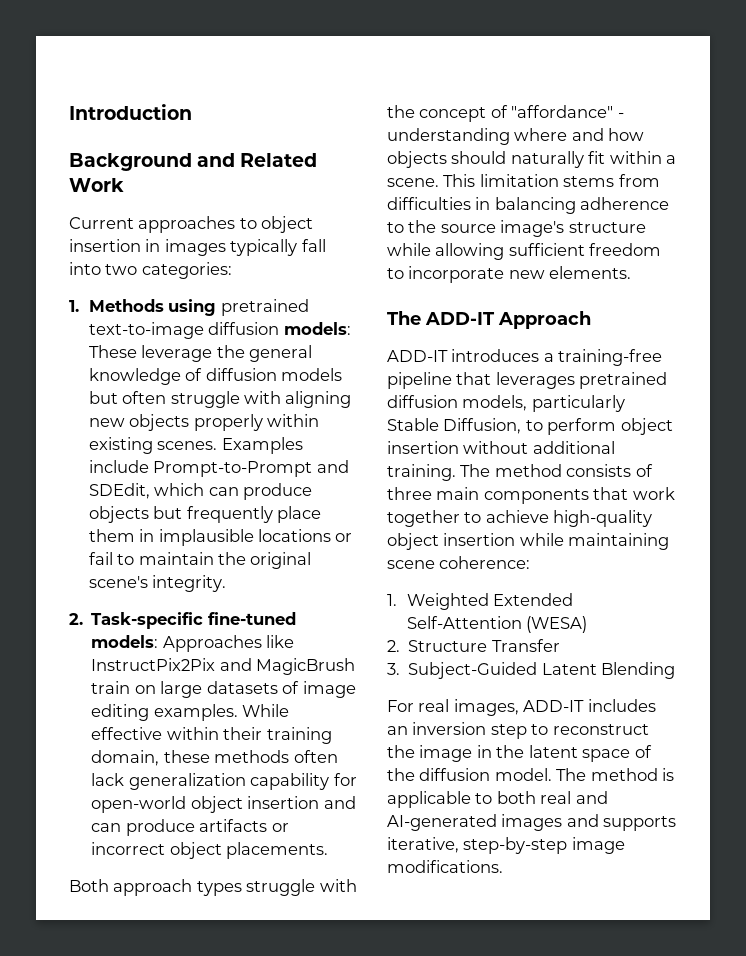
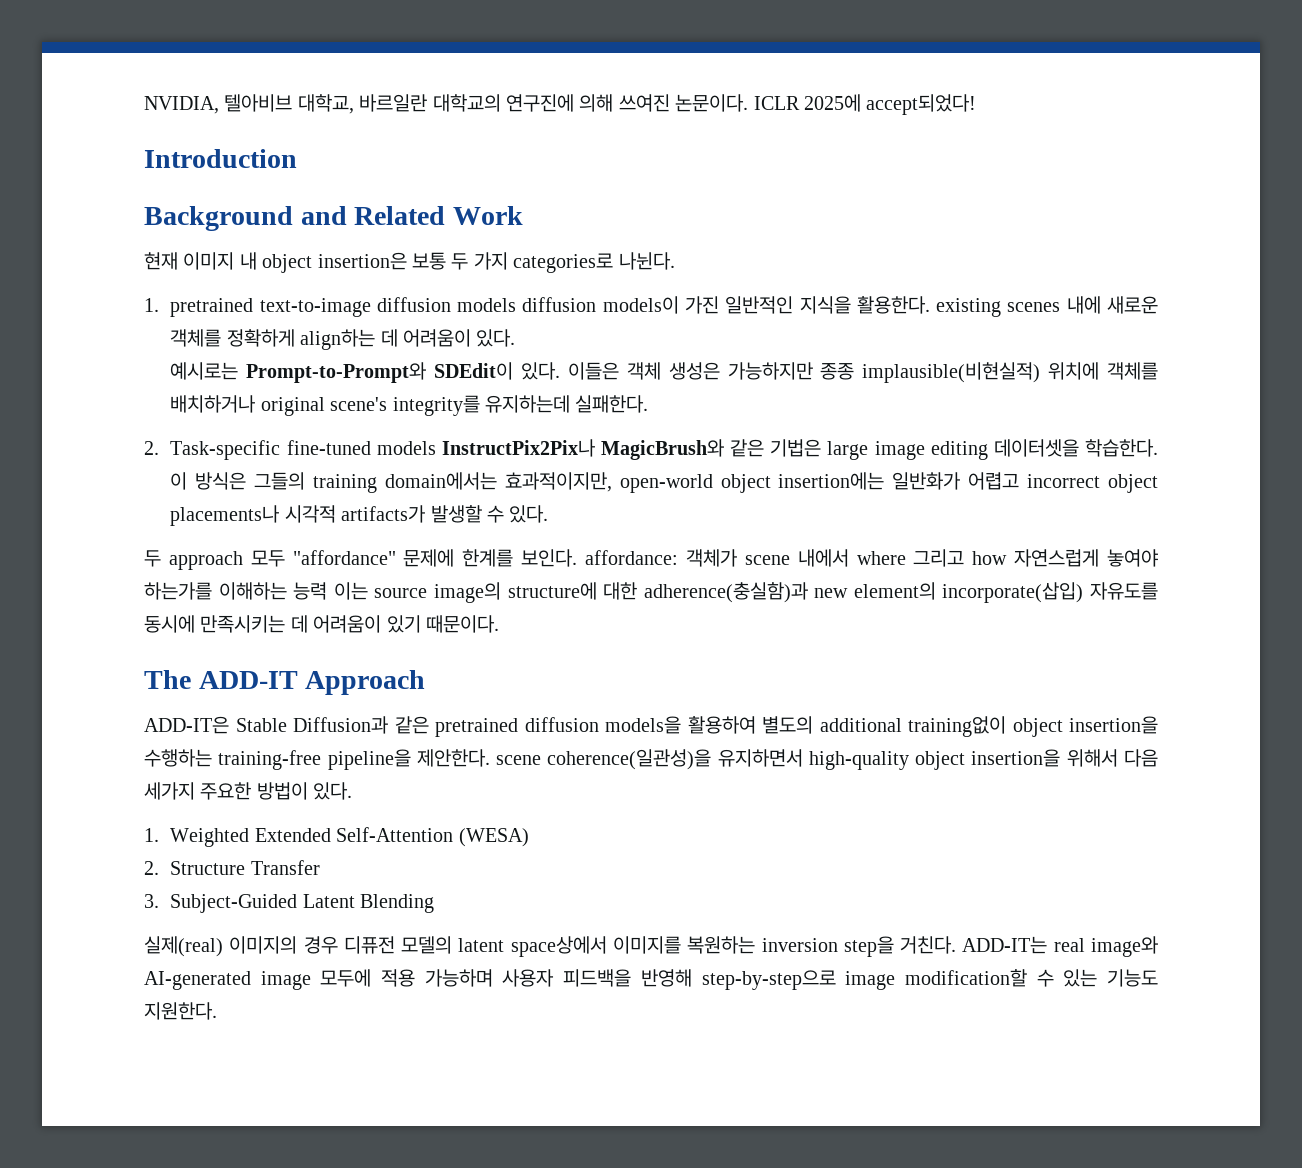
(69, 112) none -> [144,94,977,115] NVIDIA, 텔아비브 대학교, 바르일란 대학교의 연구진에 의해 쓰여진 논문이다. ICLR 2025에 accept되었다! //
[69,216,314,233] [69,239,326,256] [69,262,232,279] [69,299,217,316] Current approaches to object insertion in images typically fall into two categories: // 1. Methods using -> [144,252,675,273] [144,298,159,312] 현재 이미지 내 object insertion은 보통 두 가지 categories로 나뉜다. // 1.
[283,322,351,335] [88,345,312,362] [88,368,342,385] [88,391,352,408] [88,414,319,431] [88,437,303,454] [88,460,349,477] [88,483,312,500] [88,506,321,523] [88,529,353,546] [88,552,312,569] [88,575,227,592] [69,612,296,629] [91,635,295,652] [91,658,356,675] [91,681,356,698] [91,704,290,721] [91,727,332,744] [91,750,338,766] [91,773,357,790] [91,796,356,813] [91,819,289,836] [91,842,329,859] [69,879,357,896] [387,105,624,122] [387,128,645,145] [387,151,677,168] [387,174,660,187] [387,197,670,214] [387,220,646,237] [387,243,662,260] [387,266,632,283] [387,311,591,329] [387,349,663,366] [387,372,668,389] [387,395,625,412] [387,418,673,435] [387,441,615,454] [387,464,653,481] [387,487,675,504] [387,510,653,527] [387,533,670,550] [387,556,531,569] models: These leverage the general knowledge of diffusion models but often struggle with aligning new objects properly within existing scenes. Examples include Prompt-to-Prompt and SDEdit, which can produce objects but frequently place them in implausible locations or fail to maintain the original scene's integrity. // 2. Task-specific fine-tuned models: Approaches like InstructPix2Pix and MagicBrush train on large datasets of image editing examples. While effective within their training domain, these methods often lack generalization capability for open-world object insertion and can produce artifacts or incorrect object placements. // Both approach types struggle with the concept of "affordance" - understanding where and how objects should naturally fit within a scene. This limitation stems from difficulties in balancing adherence to the source image's structure while allowing sufficient freedom to incorporate new elements. // The ADD-IT Approach // ADD-IT introduces a training-free pipeline that leverages pretrained diffusion models, particularly Stable Diffusion, to perform object insertion without additional training. The method consists of three main components that work together to achieve high-quality object insertion while maintaining scene coherence: -> [457,296,1158,317] [170,329,516,350] [170,362,1158,383] [170,395,649,416] [144,439,1158,460] [170,472,1158,493] [170,505,549,526] [144,549,1158,570] [144,582,1158,603] [144,615,499,633] [144,670,426,695] [144,716,1158,737] [144,749,1158,770] [144,782,353,800] models diffusion models이 가진 일반적인 지식을 활용한다. existing scenes 내에 새로운 객체를 정확하게 align하는 데 어려움이 있다. // 예시로는 Prompt-to-Prompt와 SDEdit이 있다. 이들은 객체 생성은 가능하지만 종종 implausible(비현실적) 위치에 객체를 배치하거나 original scene's integrity를 유지하는데 실패한다. // 2. Task-specific fine-tuned models InstructPix2Pix나 MagicBrush와 같은 기법은 large image editing 데이터셋을 학습한다. 이 방식은 그들의 training domain에서는 효과적이지만, open-world object insertion에는 일반화가 어렵고 incorrect object placements나 시각적 artifacts가 발생할 수 있다. // 두 approach 모두 "affordance" 문제에 한계를 보인다. affordance: 객체가 scene 내에서 where 그리고 how 자연스럽게 놓여야 하는가를 이해하는 능력 이는 source image의 structure에 대한 adherence(충실함)과 new element의 incorporate(삽입) 자유도를 동시에 만족시키는 데 어려움이 있기 때문이다. // The ADD-IT Approach // ADD-IT은 Stable Diffusion과 같은 pretrained diffusion models을 활용하여 별도의 additional training없이 object insertion을 수행하는 training-free pipeline을 제안한다. scene coherence(일관성)을 유지하면서 high-quality object insertion을 위해서 다음 세가지 주요한 방법이 있다.
[387,699,656,716] [387,722,649,739] [387,745,652,762] [387,768,675,781] [387,791,608,808] [387,814,677,831] [387,837,625,854] [387,860,503,873] For real images, ADD-IT includes an inversion step to reconstruct the image in the latent space of the diffusion model. The method is applicable to both real and AI-generated images and supports iterative, step-by-step image modifications. -> [144,936,1159,957] [144,969,1159,990] [144,1002,217,1020] 실제(real) 이미지의 경우 디퓨전 모델의 latent space상에서 이미지를 복원하는 inversion step을 거친다. ADD-IT는 real image와 AI-generated image 모두에 적용 가능하며 사용자 피드백을 반영해 step-by-step으로 image modification할 수 있는 기능도 지원한다.

